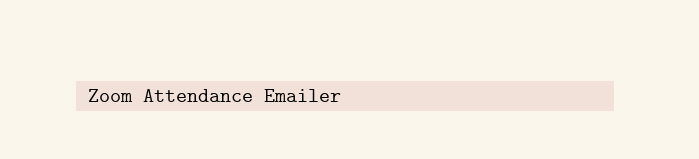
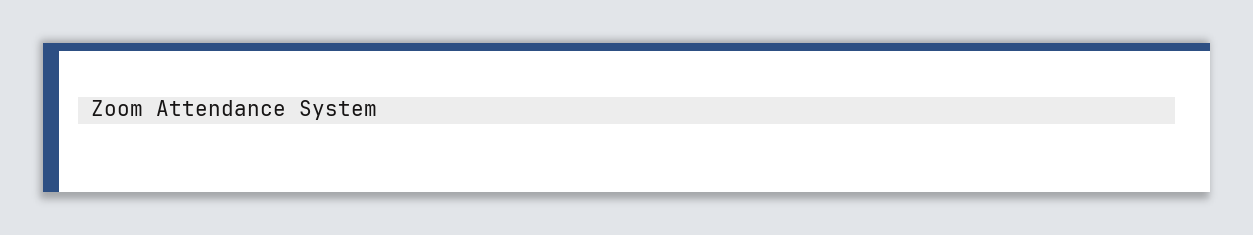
[263,89,341,102] Emailer -> [298,100,377,120] System

